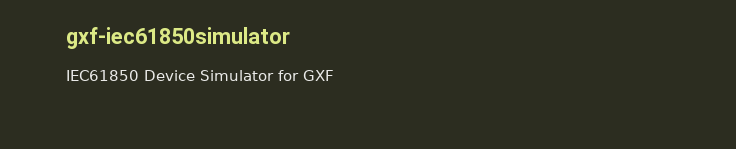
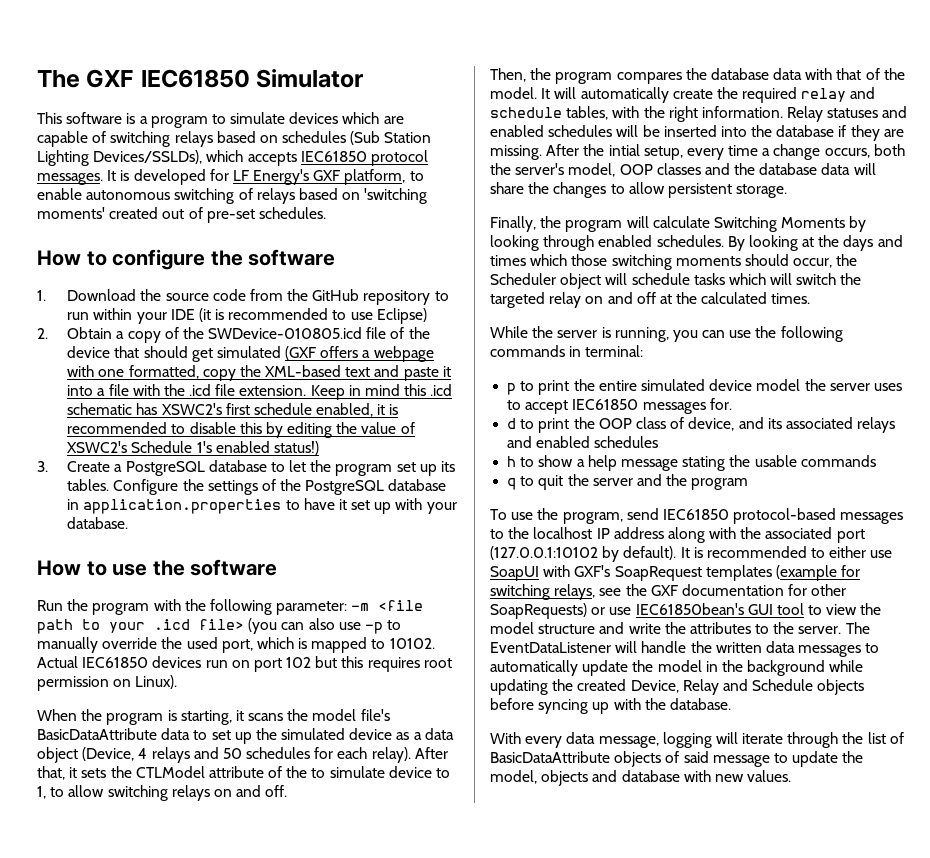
[66,27,290,49] [66,70,334,81] gxf-iec61850simulator // IEC61850 Device Simulator for GXF -> [37,69,365,88] [37,112,404,128] [37,131,432,147] [37,150,428,166] [37,169,424,185] [37,188,428,204] [37,207,326,223] [37,249,336,270] [37,289,449,305] [67,308,427,324] [37,327,430,343] [67,346,434,362] [67,365,451,381] [67,384,453,400] [67,403,399,417] [67,422,415,438] [67,441,319,455] [37,460,455,476] [67,479,447,495] [67,498,457,514] [67,517,129,529] [37,559,278,576] [37,599,424,615] [37,618,402,634] [37,637,435,653] [37,656,452,672] [37,675,178,691] [37,709,390,725] [37,728,454,744] [37,747,448,763] [37,766,451,780] [37,785,288,801] [490,68,905,84] [490,87,876,103] [490,106,908,122] [490,125,904,141] [490,144,905,160] [490,163,876,177] [490,182,788,198] [490,216,867,232] [490,235,903,251] [490,254,858,270] [490,273,862,289] [490,292,811,308] [490,326,843,342] [490,345,644,357] [507,379,902,395] [507,398,732,414] [507,417,896,433] [507,436,659,448] [507,455,876,471] [507,474,749,490] [490,508,904,524] [490,527,865,543] [490,546,893,562] [490,565,861,581] [490,584,847,600] [490,603,882,619] [490,622,870,634] [490,641,880,657] [490,660,864,676] [490,679,865,695] [490,698,731,714] [490,732,904,748] [490,751,864,767] [490,770,792,786] The GXF IEC61850 Simulator // This software is a program to simulate devices which are capable of switching relays based on schedules (Sub Station Lighting Devices/SSLDs), which accepts IEC61850 protocol messages. It is developed for LF Energy's GXF platform, to enable autonomous switching of relays based on 'switching moments' created out of pre-set schedules. // How to configure the software // 1. Download the source code from the GitHub repository to run within your IDE (it is recommended to use Eclipse) // 2. Obtain a copy of the SWDevice-010805.icd file of the device that should get simulated (GXF offers a webpage with one formatted, copy the XML-based text and paste it into a file with the .icd file extension. Keep in mind this .icd schematic has XSWC2's first schedule enabled, it is recommended to disable this by editing the value of XSWC2's Schedule 1's enabled status!) // 3. Create a PostgreSQL database to let the program set up its tables. Configure the settings of the PostgreSQL database in application.properties to have it set up with your database. // How to use the software // Run the program with the following parameter: -m <file path to your .icd file> (you can also use -p to manually override the used port, which is mapped to 10102. Actual IEC61850 devices run on port 102 but this requires root permission on Linux). // When the program is starting, it scans the model file's BasicDataAttribute data to set up the simulated device as a data object (Device, 4 relays and 50 schedules for each relay). After that, it sets the CTLModel attribute of the to simulate device to 1, to allow switching relays on and off. // Then, the program compares the database data with that of the model. It will automatically create the required relay and schedule tables, with the right information. Relay statuses and enabled schedules will be inserted into the database if they are missing. After the intial setup, every time a change occurs, both the server's model, OOP classes and the database data will share the changes to allow persistent storage. // Finally, the program will calculate Switching Moments by looking through enabled schedules. By looking at the days and times which those switching moments should occur, the Scheduler object will schedule tasks which will switch the targeted relay on and off at the calculated times. // While the server is running, you can use the following commands in terminal: // p to print the entire simulated device model the server uses to accept IEC61850 messages for. // d to print the OOP class of device, and its associated relays and enabled schedules // h to show a help message stating the usable commands // q to quit the server and the program // To use the program, send IEC61850 protocol-based messages to the localhost IP address along with the associated port (127.0.0.1:10102 by default). It is recommended to either use SoapUI with GXF's SoapRequest templates (example for switching relays, see the GXF documentation for other SoapRequests) or use IEC61850bean's GUI tool to view the model structure and write the attributes to the server. The EventDataListener will handle the written data messages to automatically update the model in the background while updating the created Device, Relay and Schedule objects before syncing up with the database. // With every data message, logging will iterate through the list of BasicDataAttribute objects of said message to update the model, objects and database with new values.

